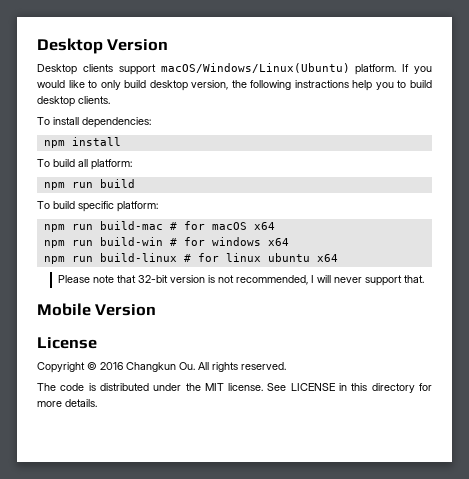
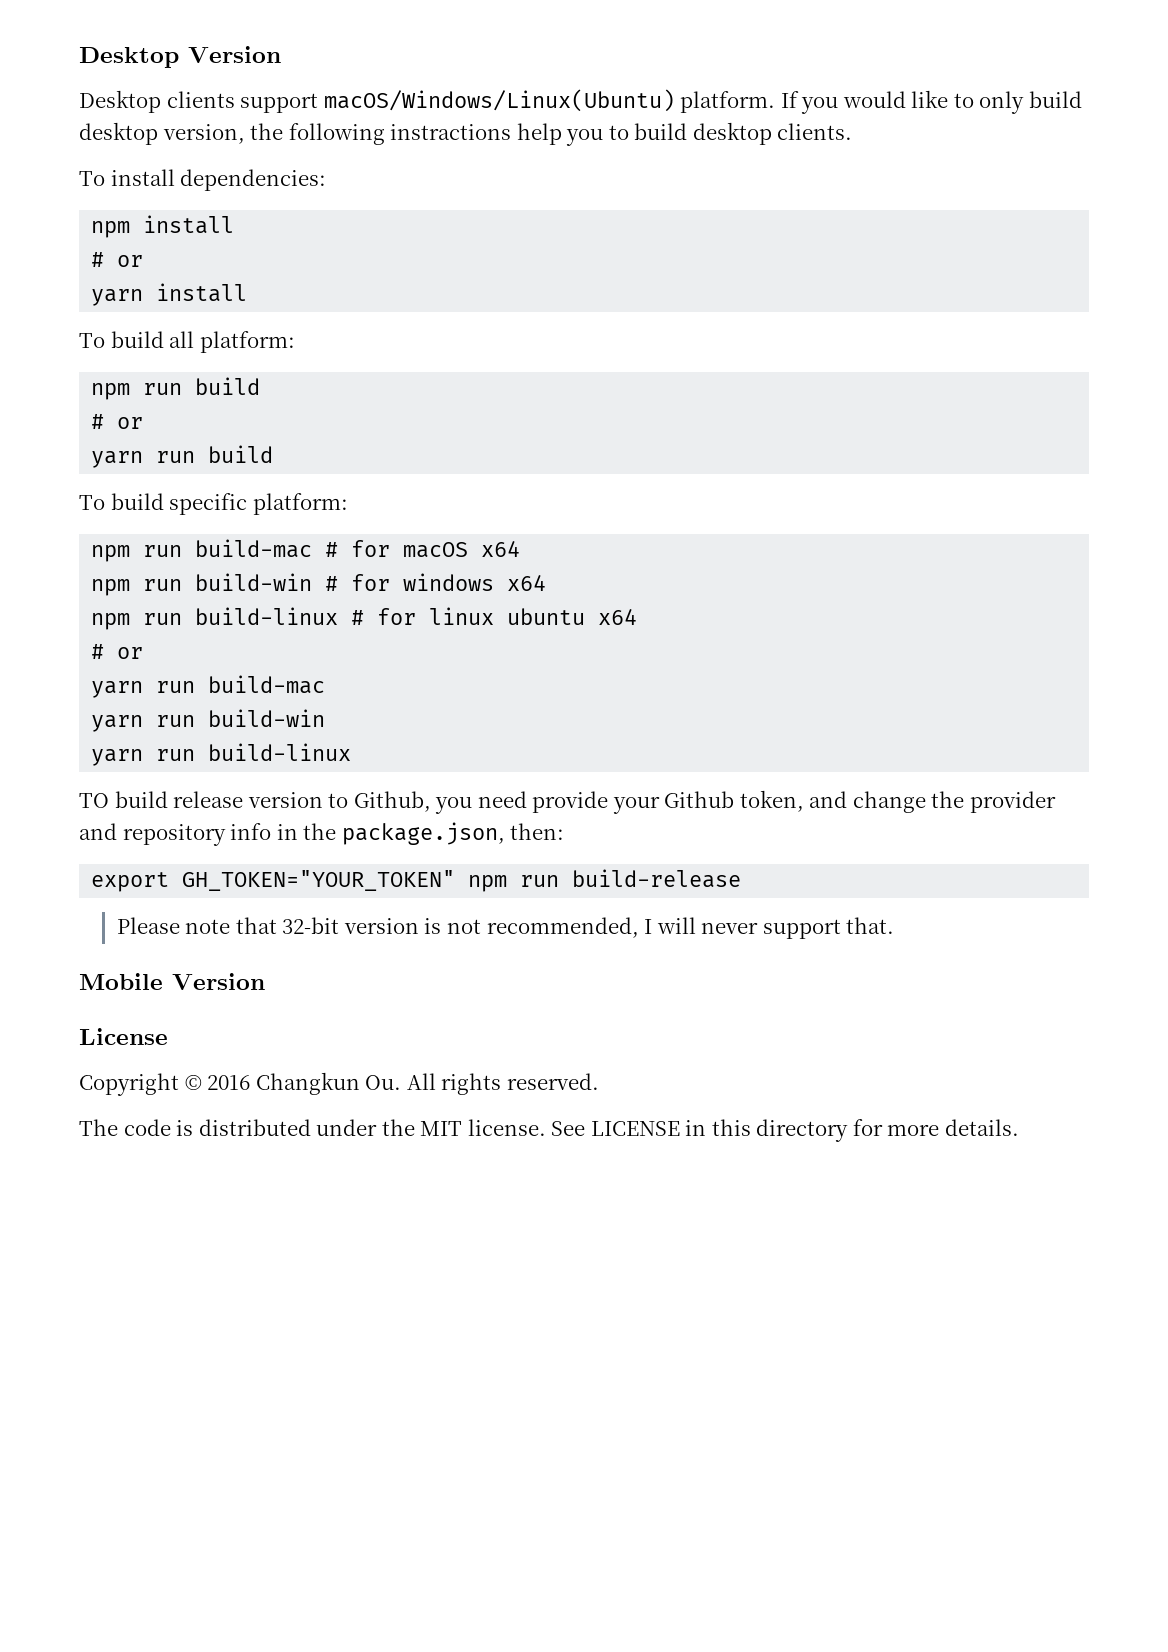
(121, 141) none -> [91,252,144,267] [91,283,248,306] // # or // yarn install
(135, 183) none -> [91,414,144,429] [91,445,274,468] // # or // yarn run build
(338, 258) none -> [91,644,144,659] [91,675,326,698] [91,709,326,732] [91,743,352,766] [79,790,1057,814] [79,822,565,846] [91,869,742,892] // # or // yarn run build-mac // yarn run build-win // yarn run build-linux // TO build release version to Github, you need provide your Github token, and change the provider and repository info in the package.json, then: // export GH_TOKEN="YOUR_TOKEN" npm run build-release

